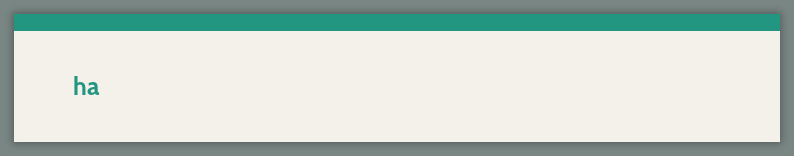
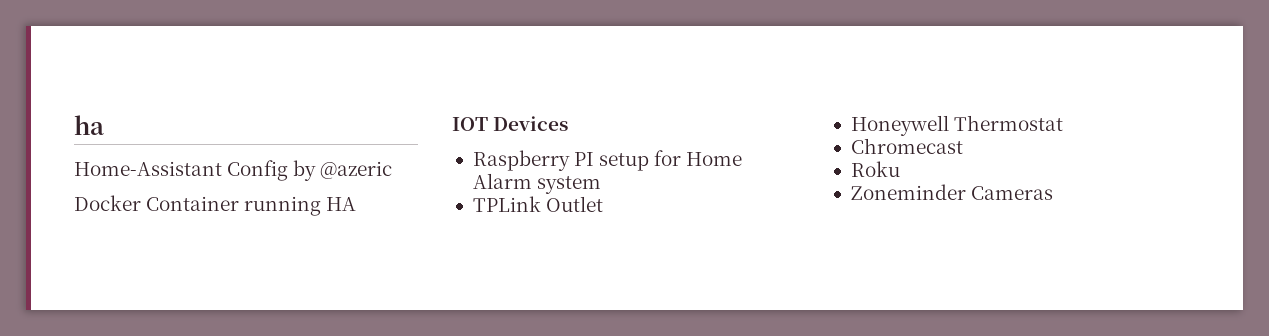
(100, 85) none -> [74,160,393,181] [74,195,357,216] [452,116,569,131] [472,150,743,171] [472,173,602,194] [472,196,604,212] [850,115,1064,136] [850,138,963,154] [850,161,900,177] [850,184,1054,200] // Home-Assistant Config by @azeric // Docker Container running HA // IOT Devices // Raspberry PI setup for Home Alarm system // TPLink Outlet // Honeywell Thermostat // Chromecast // Roku // Zoneminder Cameras

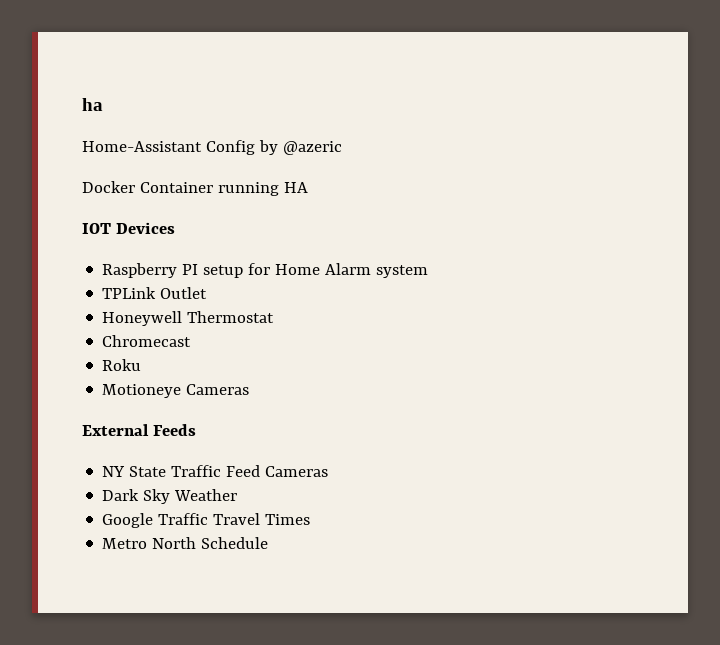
[850,184,1054,200] Zoneminder Cameras -> [102,384,250,398] [82,424,196,436] [102,465,329,477] [102,489,238,504] [102,513,311,528] [102,537,269,549] Motioneye Cameras // External Feeds // NY State Traffic Feed Cameras // Dark Sky Weather // Google Traffic Travel Times // Metro North Schedule

